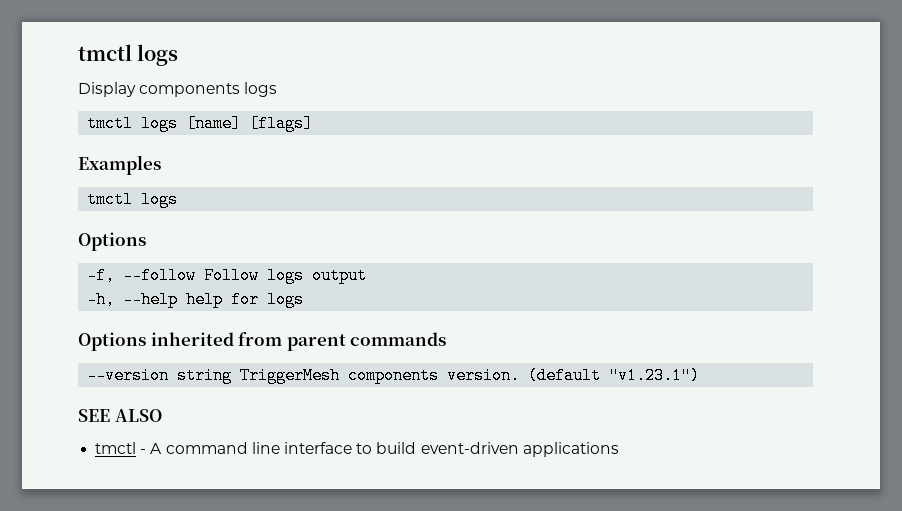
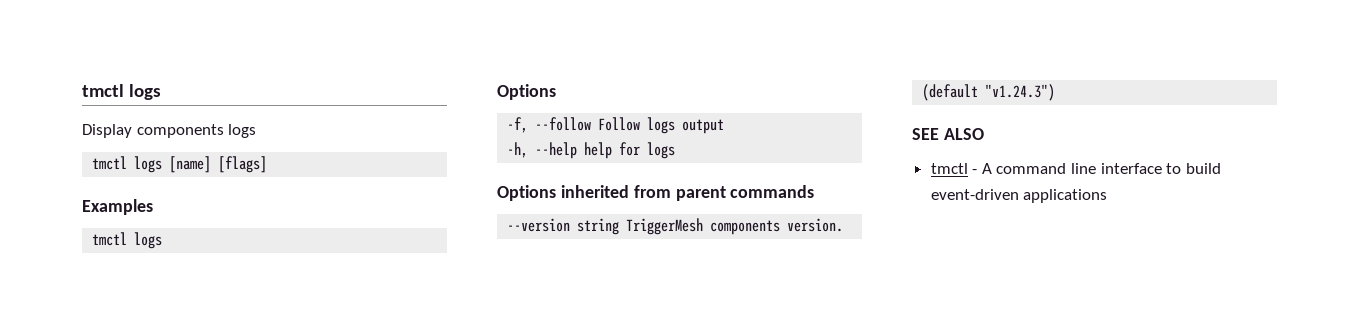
[609,367,701,384] "v1.23.1") -> [985,84,1056,101] "v1.24.3")

